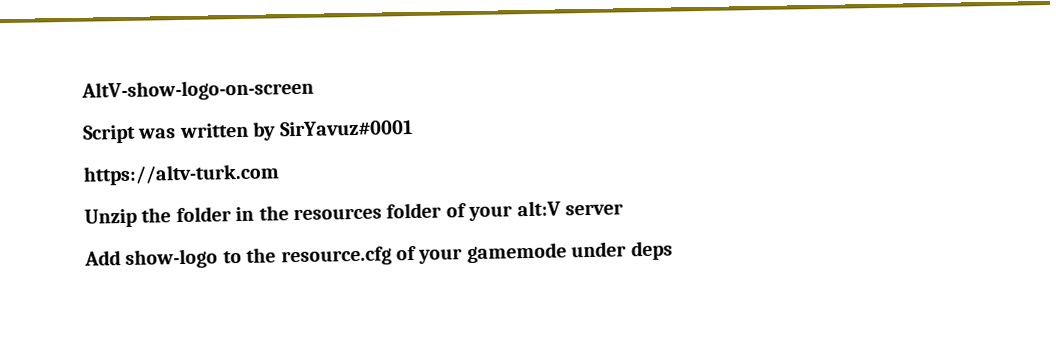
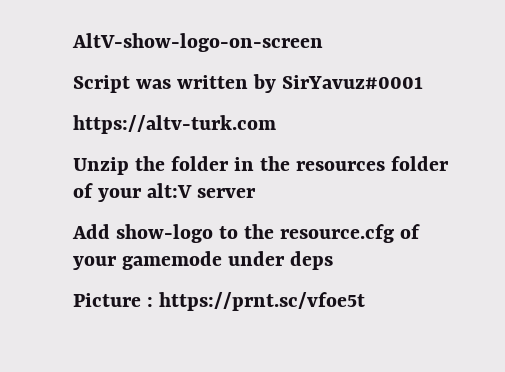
(673, 250) none -> [73,292,366,311] // Picture : https://prnt.sc/vfoe5t

